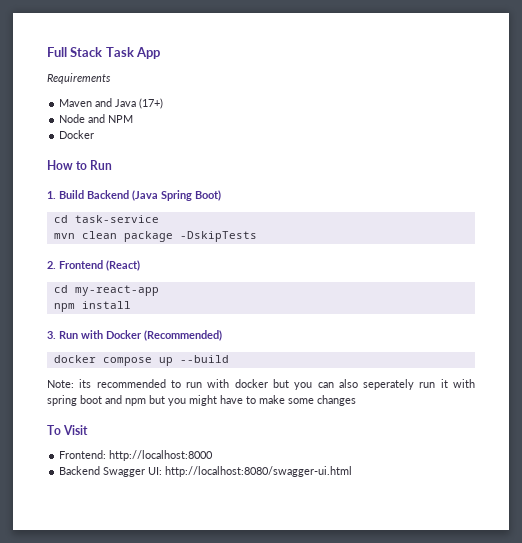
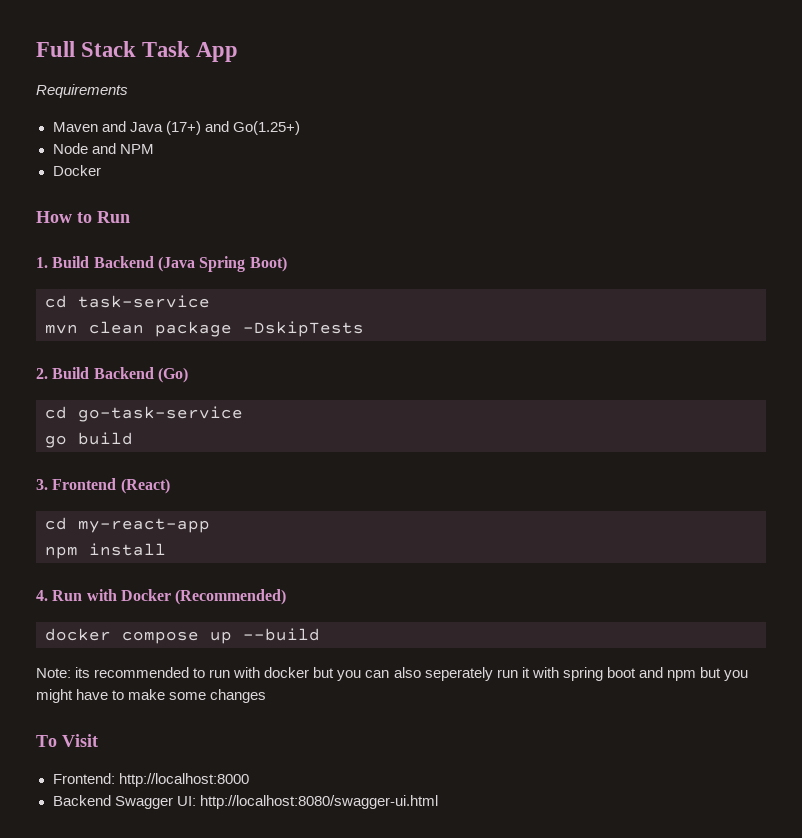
(164, 103) none -> [204,121,300,135] and Go(1.25+)
(56, 265) none -> [52,367,188,383] [45,406,243,422] [45,432,133,448] [36,479,48,490] Build Backend (Go) // cd go-task-service // go build // 3.
[47,331,56,339] 3. -> [36,590,48,601] 4.

